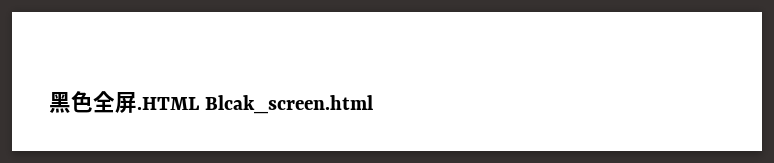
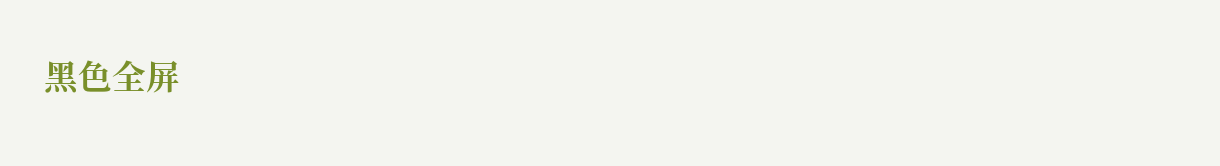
[137,95,373,114] .HTML Blcak_screen.html -> (180, 76) none

